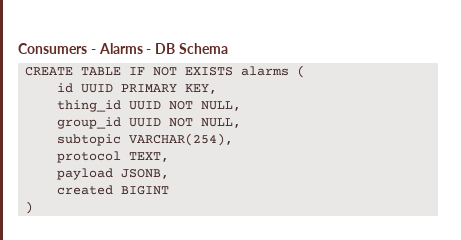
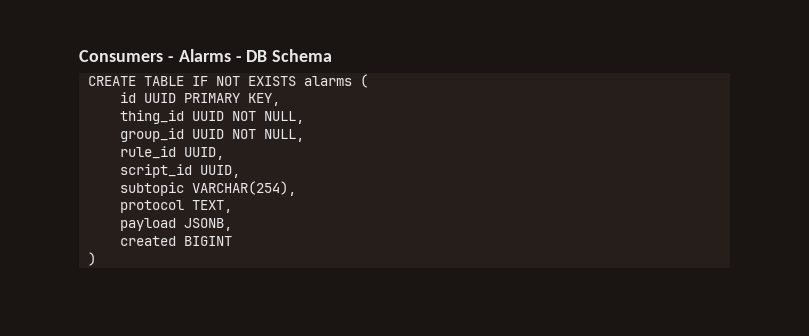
(241, 123) none -> [120,146,225,160] [120,164,241,178] // rule_id UUID, // script_id UUID,

